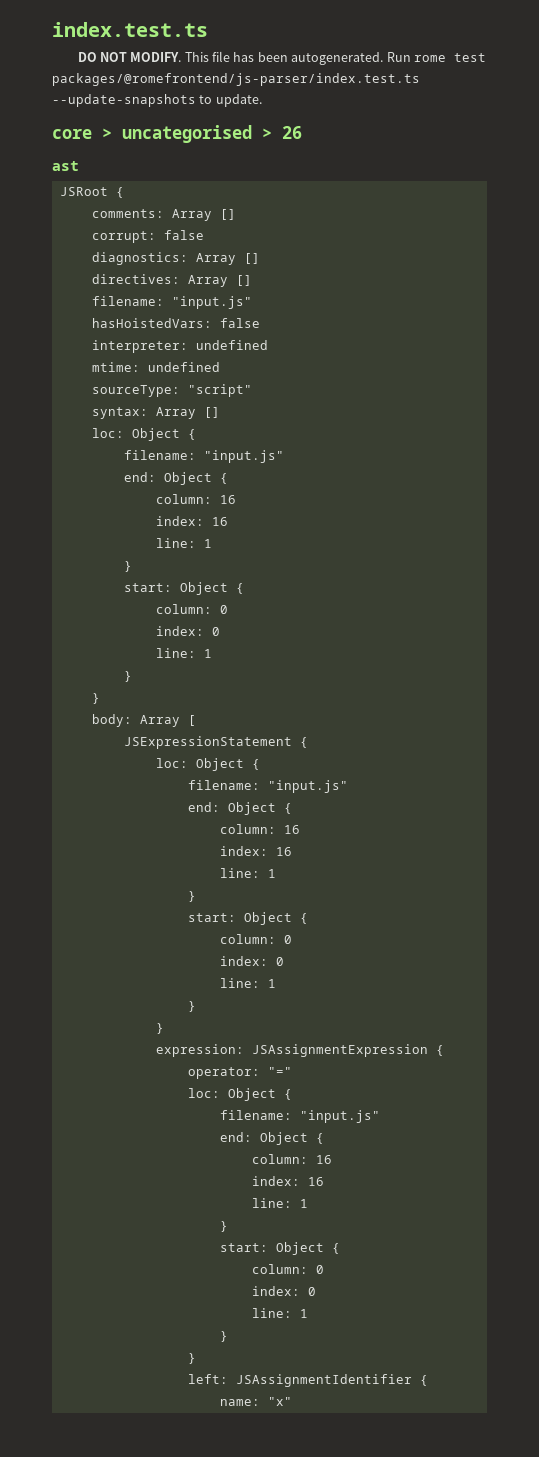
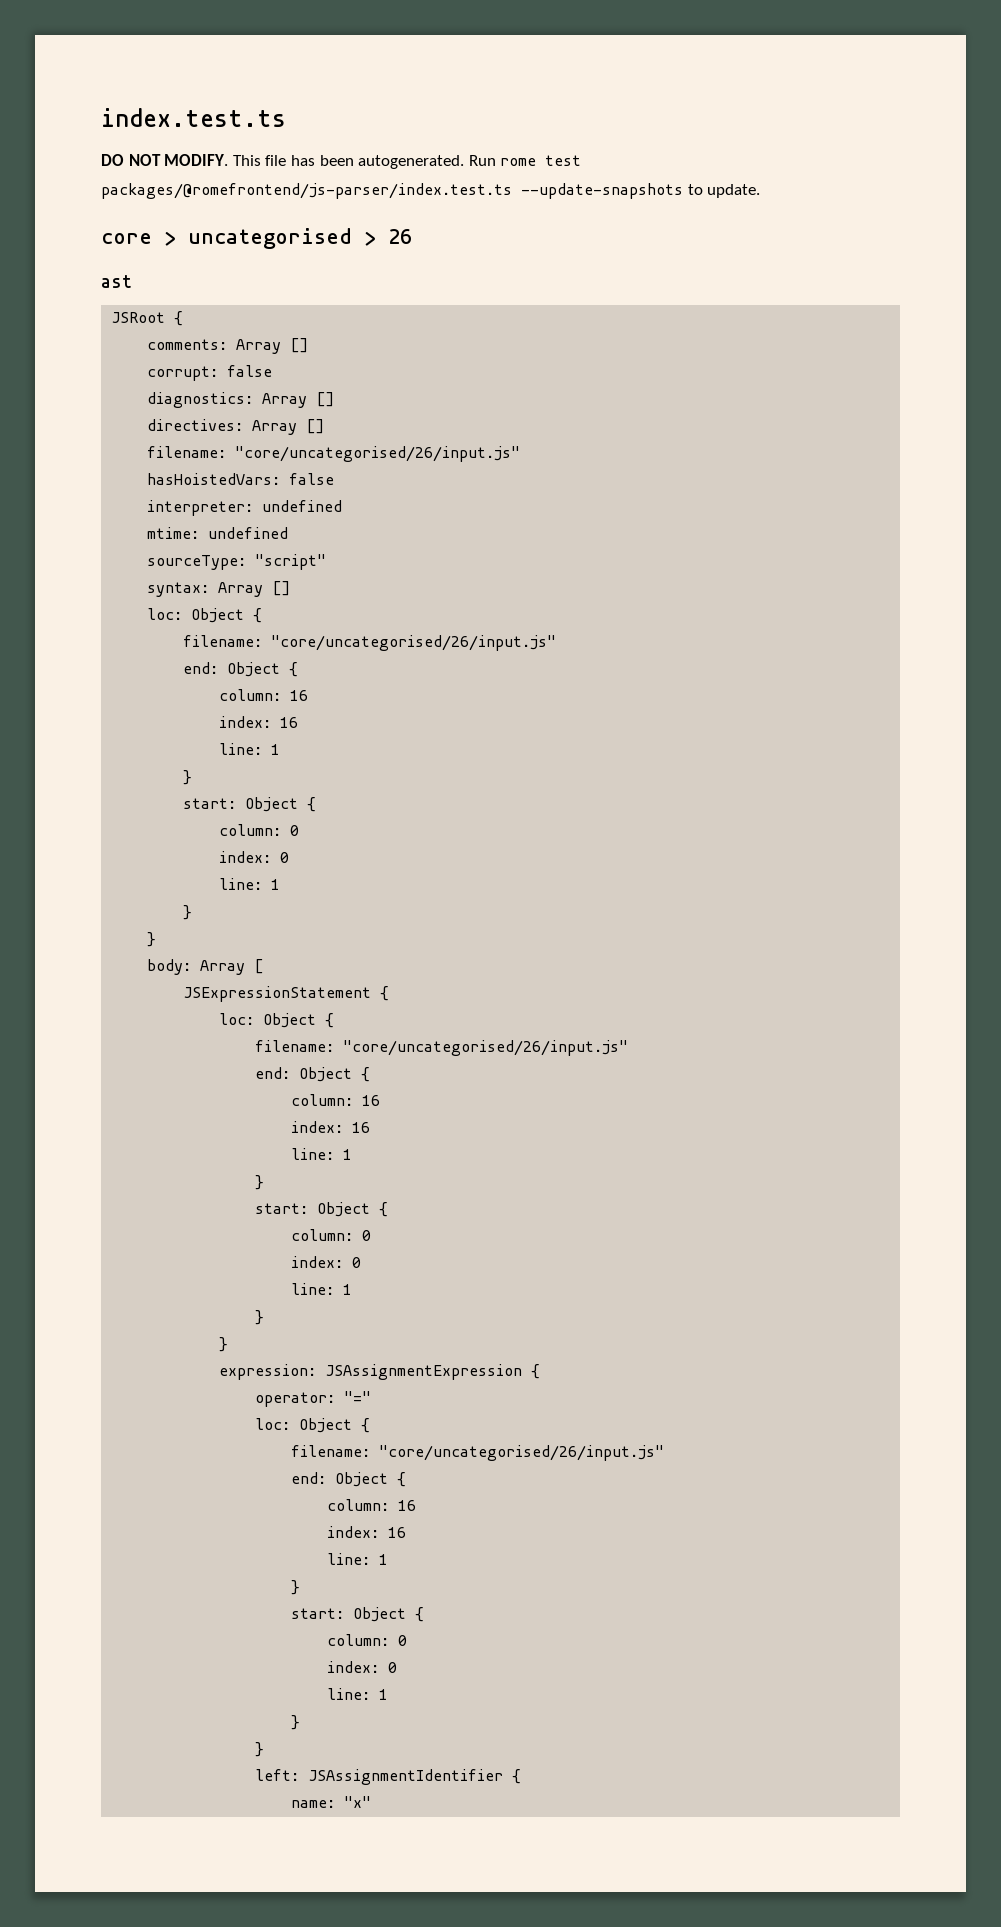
[171,296,252,309] "input.js" -> [235,446,521,462] "core/uncategorised/26/input.js"
[203,450,284,463] "input.js" -> [271,635,557,651] "core/uncategorised/26/input.js"
[267,780,348,793] "input.js" -> [343,1040,629,1056] "core/uncategorised/26/input.js"
[299,1110,380,1123] "input.js" -> [379,1445,665,1461] "core/uncategorised/26/input.js"

